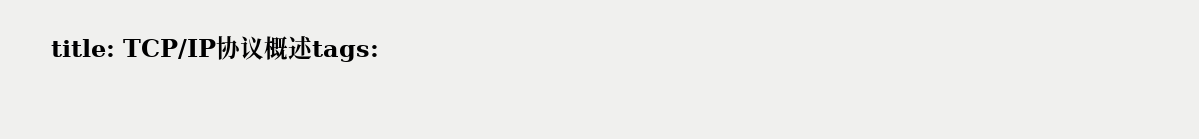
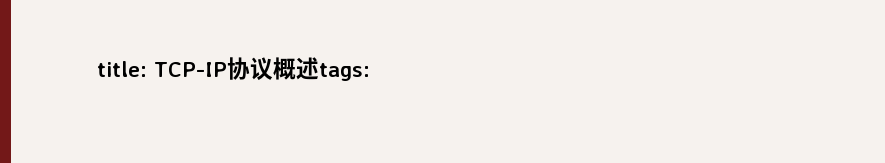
[123,39,216,59] TCP/IP -> [154,62,227,77] TCP-IP

